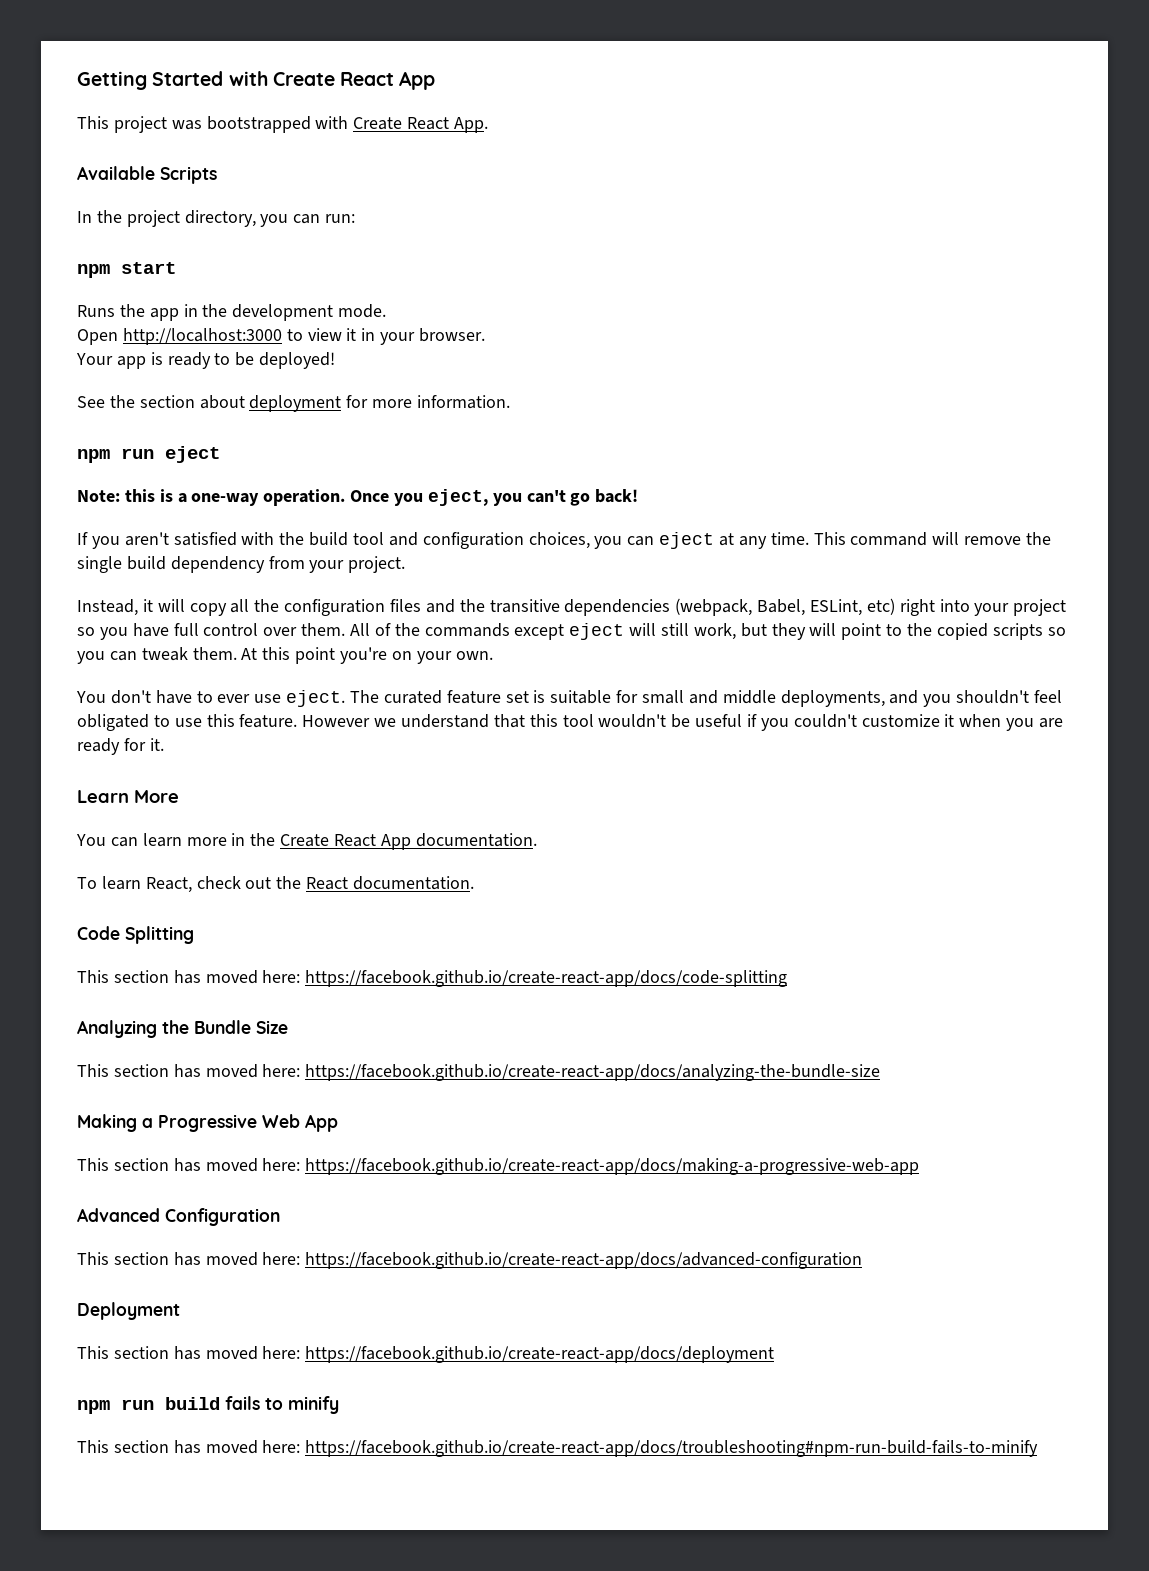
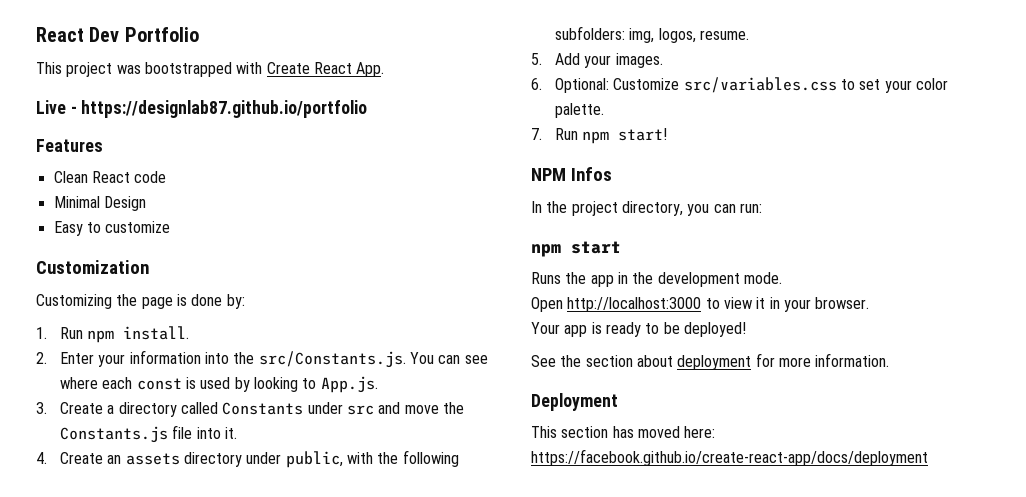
[77,71,436,90] Getting Started with Create React App -> [36,27,199,42] React Dev Portfolio
[77,166,217,184] Available Scripts -> [36,100,368,118] [36,139,103,152] [53,171,167,183] [53,196,146,211] [53,221,171,236] [36,260,149,274] [36,294,245,309] [36,326,190,343] [36,350,488,368] [60,376,378,393] [36,402,464,417] [60,425,238,443] [36,450,459,468] [555,26,750,43] [531,53,663,68] [531,77,949,93] [555,103,605,118] [531,128,668,144] [531,167,612,181] Live - https://designlab87.github.io/portfolio // Features // Clean React code // Minimal Design // Easy to customize // Customization // Customizing the page is done by: // 1. Run npm install. // 2. Enter your information into the src/Constants.js. You can see where each const is used by looking to App.js. // 3. Create a directory called Constants under src and move the Constants.js file into it. // 4. Create an assets directory under public, with the following subfolders: img, logos, resume. // 5. Add your images. // 6. Optional: Customize src/variables.css to set your color palette. // 7. Run npm start! // NPM Infos
[77,446,220,463] [77,489,639,506] [77,532,1052,549] [77,556,406,573] [77,598,1067,616] [77,623,1066,640] [77,647,493,664] [76,690,1063,707] [77,714,1064,731] [77,738,164,755] [77,790,179,803] [76,833,537,850] [77,876,475,893] [77,926,194,944] [77,970,788,987] [77,1020,288,1038] [77,1064,881,1081] [77,1114,338,1132] [77,1158,920,1175] [77,1208,280,1226] [77,1252,863,1269] // npm run eject // Note: this is a one-way operation. Once you eject, you can't go back! // If you aren't satisfied with the build tool and configuration choices, you can eject at any time. This command will remove the single build dependency from your project. // Instead, it will copy all the configuration files and the transitive dependencies (webpack, Babel, ESLint, etc) right into your project so you have full control over them. All of the commands except eject will still work, but they will point to the copied scripts so you can tweak them. At this point you're on your own. // You don't have to ever use eject. The curated feature set is suitable for small and middle deployments, and you shouldn't feel obligated to use this feature. However we understand that this tool wouldn't be useful if you couldn't customize it when you are ready for it. // Learn More // You can learn more in the Create React App documentation. // To learn React, check out the React documentation. // Code Splitting // This section has moved here: https://facebook.github.io/create-react-app/docs/code-splitting // Analyzing the Bundle Size // This section has moved here: https://facebook.github.io/create-react-app/docs/analyzing-the-bundle-size // Making a Progressive Web App // This section has moved here: https://facebook.github.io/create-react-app/docs/making-a-progressive-web-app // Advanced Configuration // This section has moved here: https://facebook.github.io/create-react-app/docs/advanced-configuration -> (890, 360) none
[77,1396,339,1414] [77,1440,1039,1457] // npm run build fails to minify // This section has moved here: https://facebook.github.io/create-react-app/docs/troubleshooting#npm-run-build-fails-to-minify -> (928, 457) none

